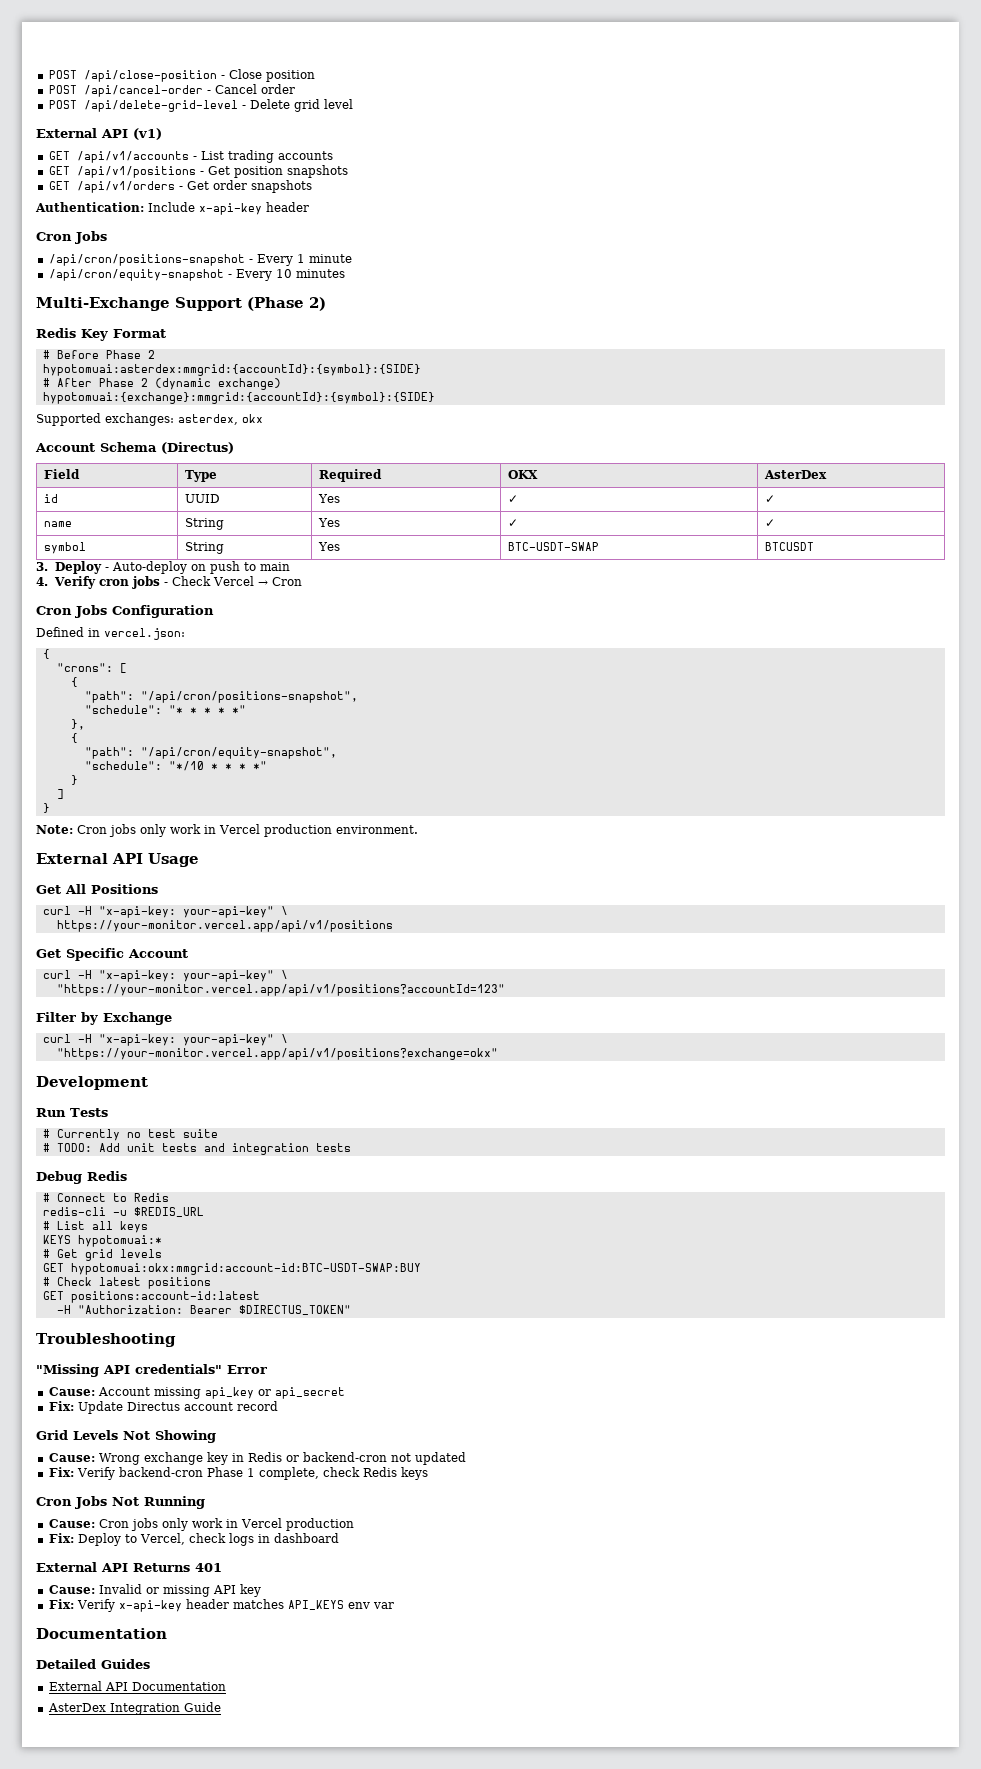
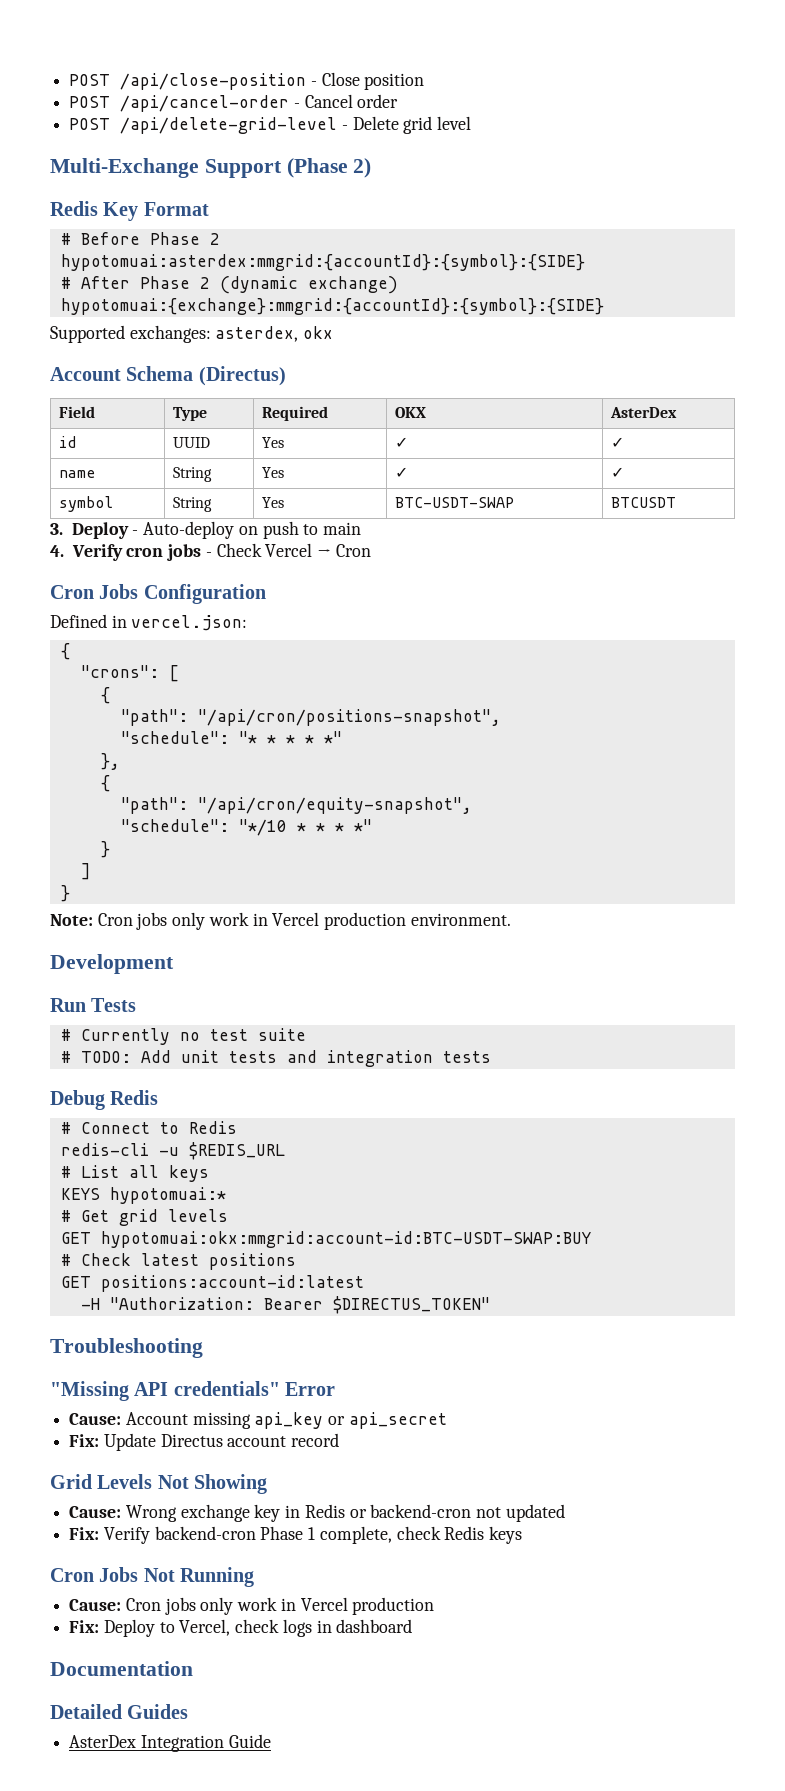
[36,128,162,140] [48,150,333,163] [48,165,348,178] [48,180,312,193] [35,202,309,215] [36,231,107,244] [48,254,352,266] [48,269,345,281] // External API (v1) // GET /api/v1/accounts - List trading accounts // GET /api/v1/positions - Get position snapshots // GET /api/v1/orders - Get order snapshots // Authentication: Include x-api-key header // Cron Jobs // /api/cron/positions-snapshot - Every 1 minute // /api/cron/equity-snapshot - Every 10 minutes -> (472, 123) none
[36,853,199,867] [36,884,158,894] [42,906,288,918] [56,920,393,932] [36,948,188,961] [42,970,288,982] [56,984,505,996] [36,1012,172,1025] [42,1034,288,1046] [56,1048,498,1060] // External API Usage // Get All Positions // curl -H "x-api-key: your-api-key" \ // https://your-monitor.vercel.app/api/v1/positions // Get Specific Account // curl -H "x-api-key: your-api-key" \ // "https://your-monitor.vercel.app/api/v1/positions?accountId=123" // Filter by Exchange // curl -H "x-api-key: your-api-key" \ // "https://your-monitor.vercel.app/api/v1/positions?exchange=okx" -> (511, 919) none
[36,1562,222,1572] [48,1584,261,1597] [48,1599,394,1612] // External API Returns 401 // Cause: Invalid or missing API key // Fix: Verify x-api-key header matches API_KEYS env var -> (413, 1626) none
[48,1681,226,1691] // External API Documentation -> (189, 1711) none

